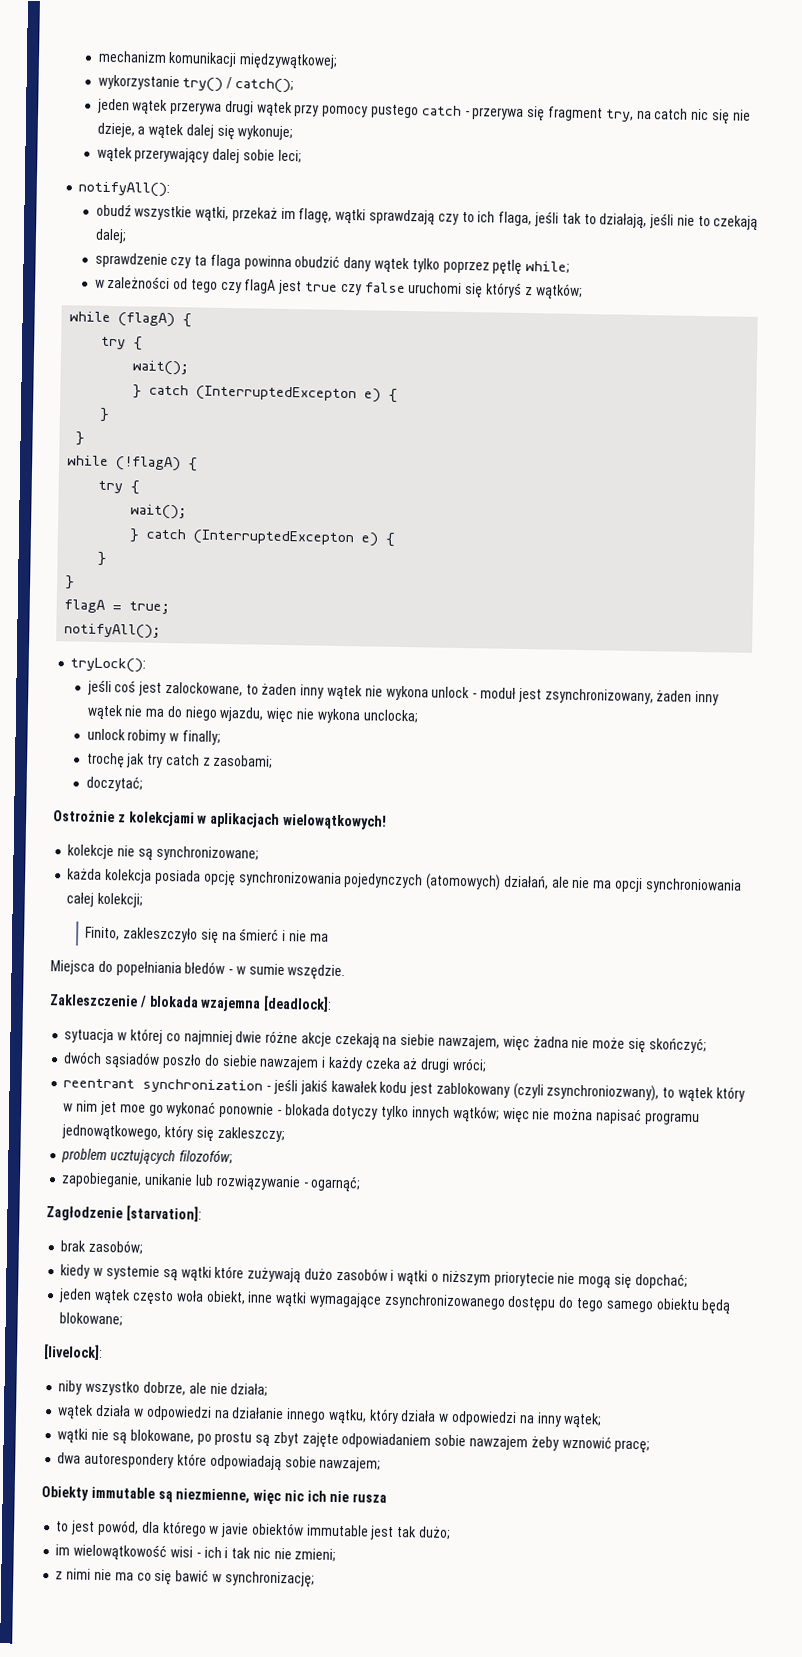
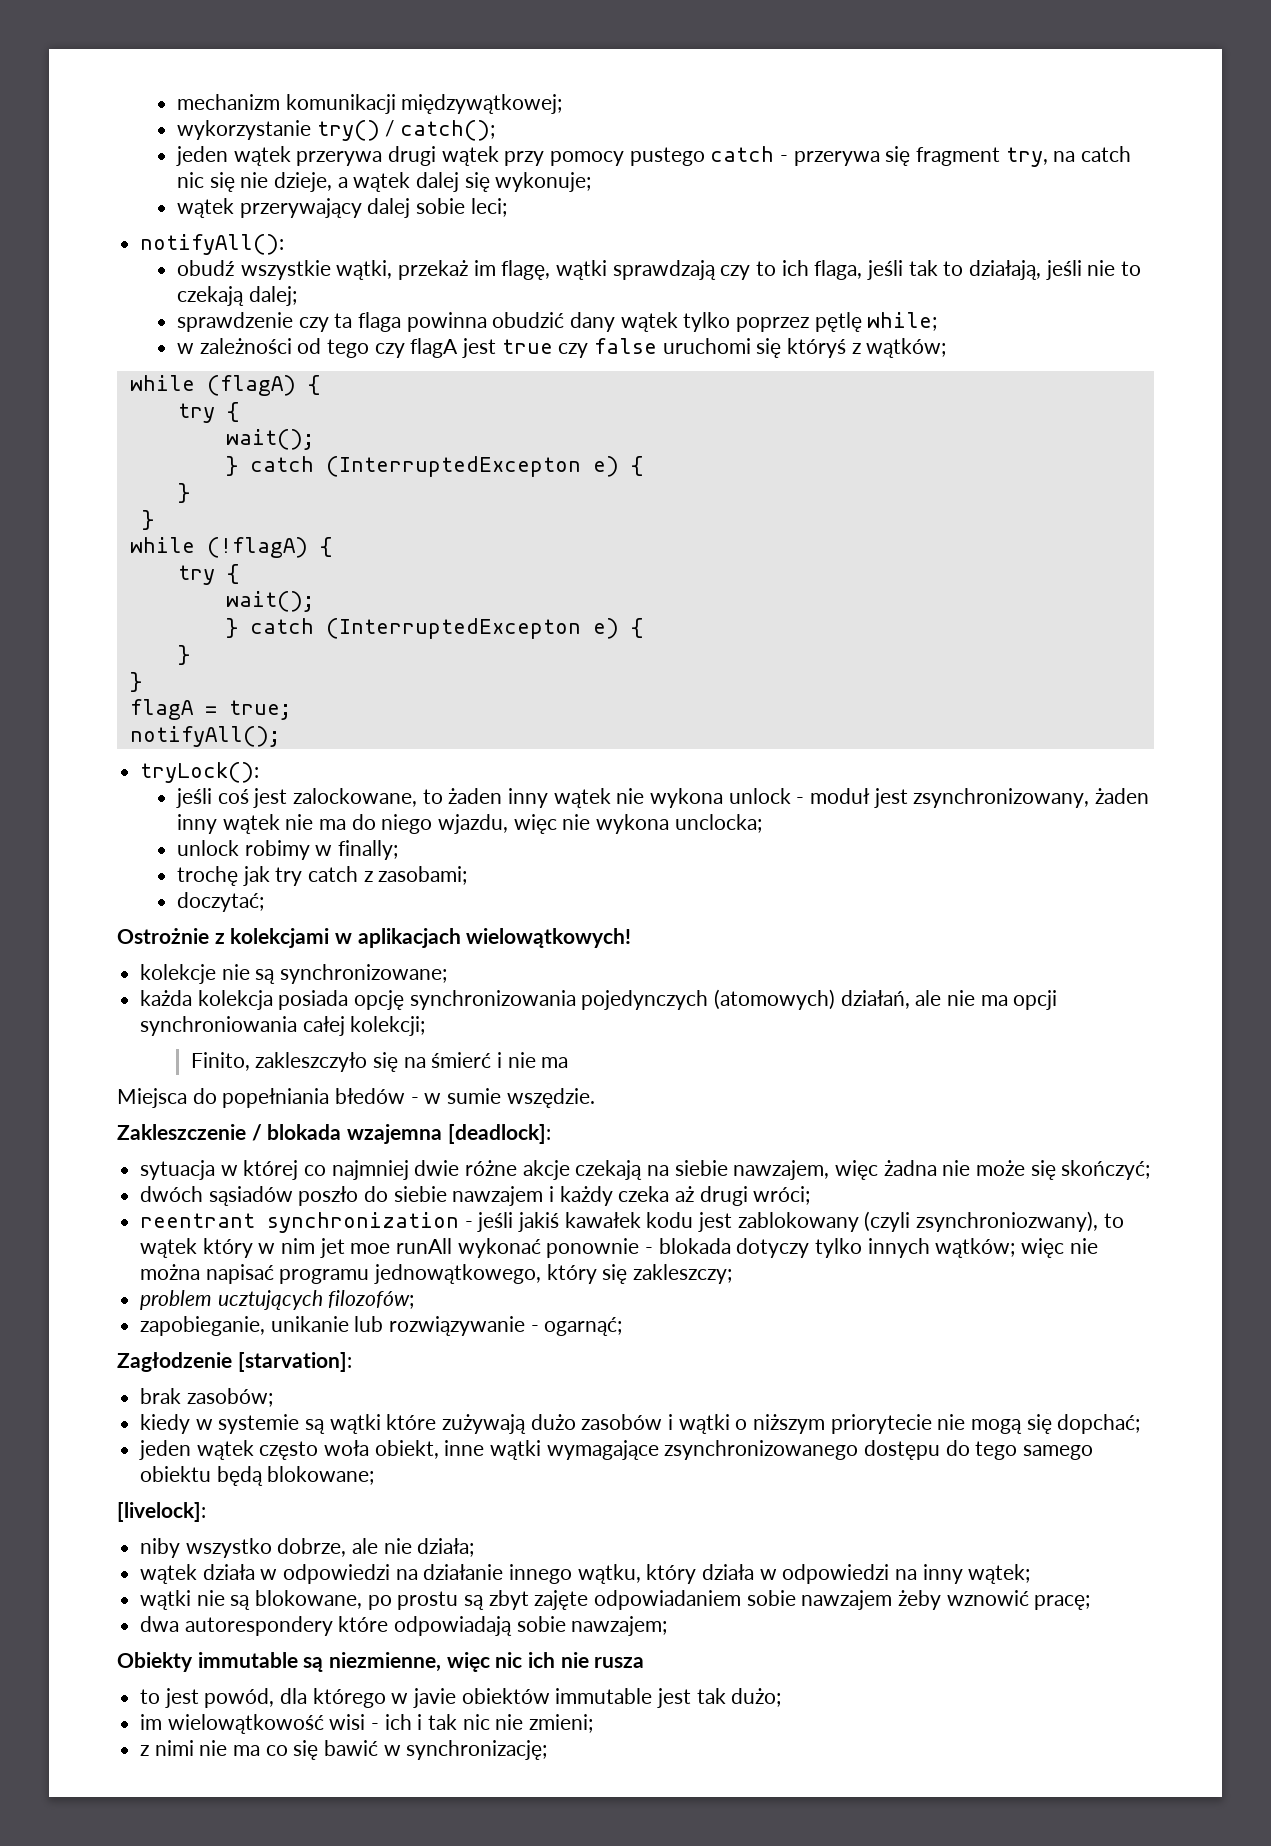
[148,1104,164,1117] go -> [396,1238,453,1254] runAll

